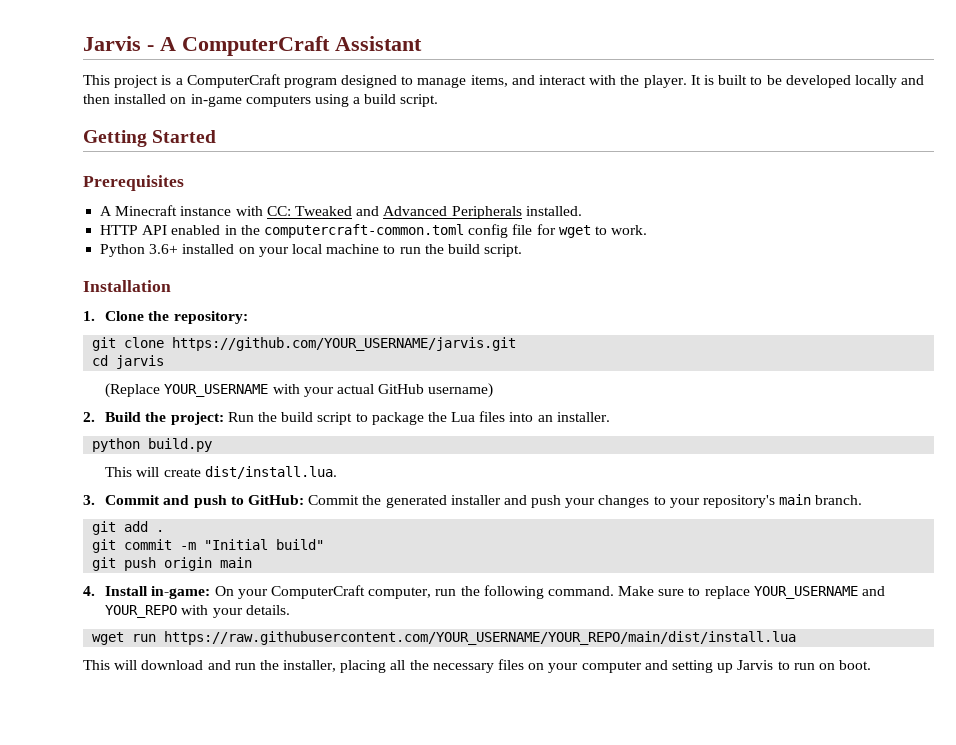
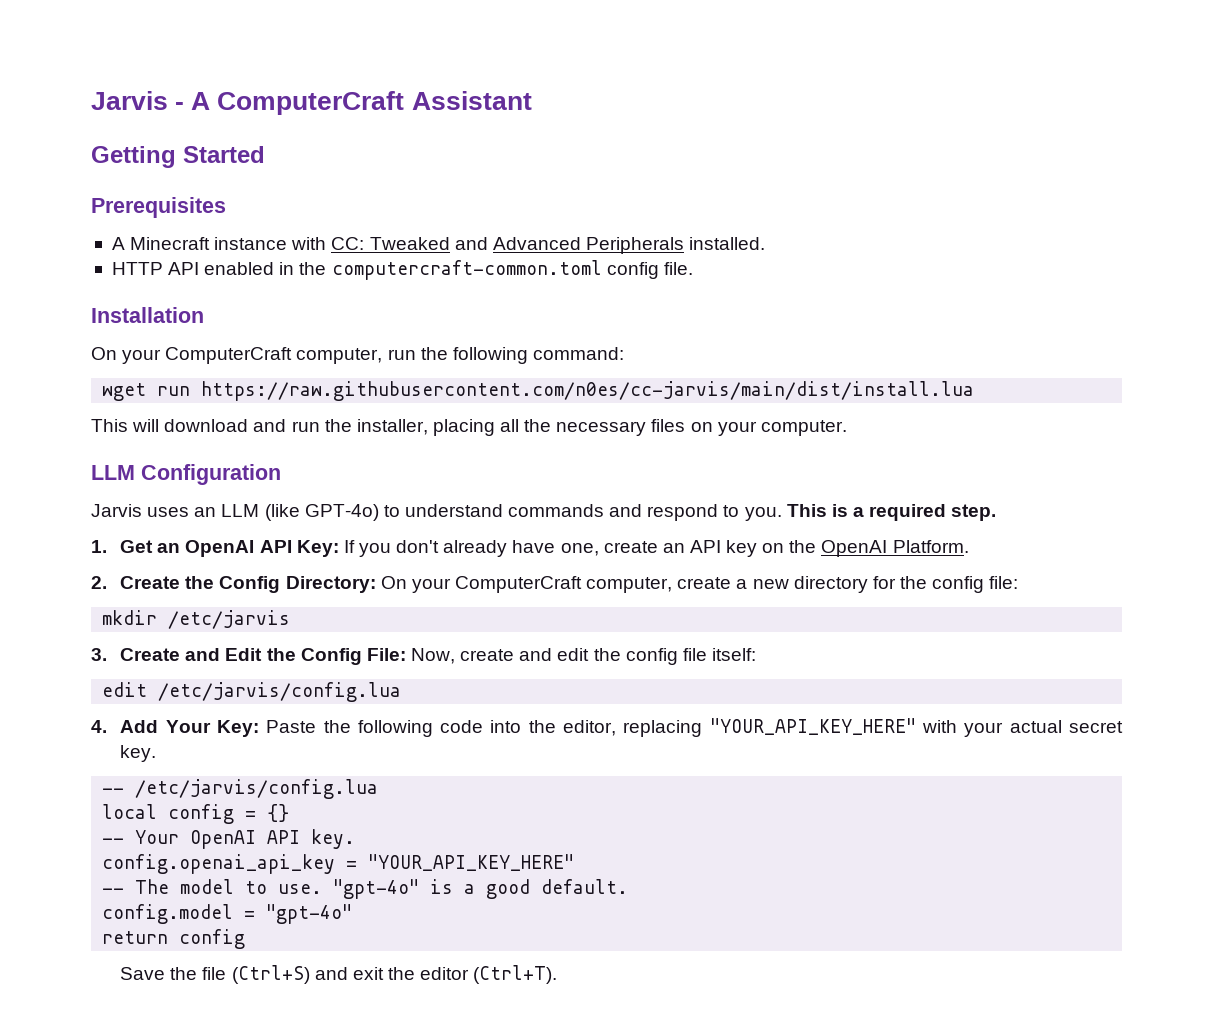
[83,74,925,88] [83,94,439,107] // This project is a ComputerCraft program designed to manage items, and interact with the player. It is built to be developed locally and then installed on in-game computers using a build script. -> (532, 100) none
[512,224,648,238] [100,244,523,257] [83,280,171,292] [83,311,248,324] [92,337,517,351] [92,355,165,369] [105,383,494,398] [83,411,610,425] [92,438,213,452] [105,466,337,479] [83,494,863,508] [92,521,165,535] [92,539,325,553] [92,557,253,571] [83,586,211,599] file for wget to work. // Python 3.6+ installed on your local machine to run the build script. // Installation // 1. Clone the repository: // git clone https://github.com/YOUR_USERNAME/jarvis.git // cd jarvis // (Replace YOUR_USERNAME with your actual GitHub username) // 2. Build the project: Run the build script to package the Lua files into an installer. // python build.py // This will create dist/install.lua. // 3. Commit and push to GitHub: Commit the generated installer and push your changes to your repository's main branch. // git add . // git commit -m "Initial build" // git push origin main // 4. Install in-game: -> [663,262,693,275] [91,307,204,323] file. // Installation //
[547,586,886,599] [105,605,290,618] command. Make sure to replace YOUR_USERNAME and YOUR_REPO with your details. -> [532,347,624,360] command:
[164,631,797,645] https://raw.githubusercontent.com/YOUR_USERNAME/YOUR_REPO/main/dist/install.lua -> [201,381,975,401] https://raw.githubusercontent.com/n0es/cc-jarvis/main/dist/install.lua
[581,660,872,673] computer and setting up Jarvis to run on boot. -> [760,420,847,436] [91,464,281,485] [91,504,997,521] [91,540,969,557] [91,576,1019,593] [102,610,291,629] [91,648,756,665] [102,682,402,702] [91,718,1124,737] [120,745,157,762] [102,779,379,799] [102,804,290,824] [102,829,356,849] [102,854,575,874] [102,879,629,899] [102,904,353,924] [102,929,246,949] [120,965,558,984] computer. // LLM Configuration // Jarvis uses an LLM (like GPT-4o) to understand commands and respond to you. This is a required step. // 1. Get an OpenAI API Key: If you don't already have one, create an API key on the OpenAI Platform. // 2. Create the Config Directory: On your ComputerCraft computer, create a new directory for the config file: // mkdir /etc/jarvis // 3. Create and Edit the Config File: Now, create and edit the config file itself: // edit /etc/jarvis/config.lua // 4. Add Your Key: Paste the following code into the editor, replacing "YOUR_API_KEY_HERE" with your actual secret key. // -- /etc/jarvis/config.lua // local config = {} // -- Your OpenAI API key. // config.openai_api_key = "YOUR_API_KEY_HERE" // -- The model to use. "gpt-4o" is a good default. // config.model = "gpt-4o" // return config // Save the file (Ctrl+S) and exit the editor (Ctrl+T).

